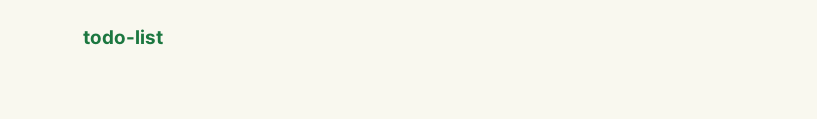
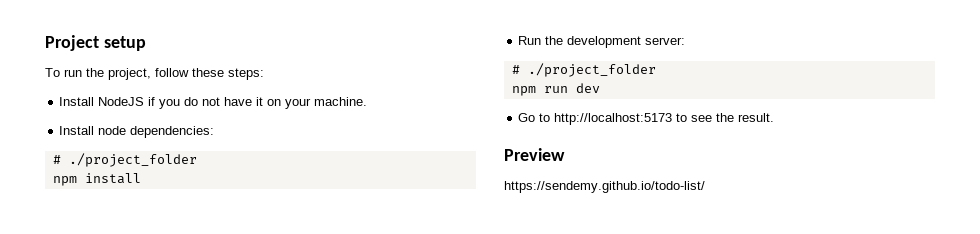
[83,29,163,45] todo-list -> [45,35,146,51] [45,68,264,80] [59,97,368,109] [59,126,215,138] [52,153,197,167] [52,173,141,186] [518,36,686,48] [511,63,656,77] [511,83,600,96] [518,113,775,125] [504,148,565,161] [504,181,705,193] Project setup // To run the project, follow these steps: // Install NodeJS if you do not have it on your machine. // Install node dependencies: // # ./project_folder // npm install // Run the development server: // # ./project_folder // npm run dev // Go to http://localhost:5173 to see the result. // Preview // https://sendemy.github.io/todo-list/

